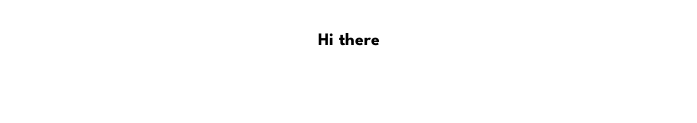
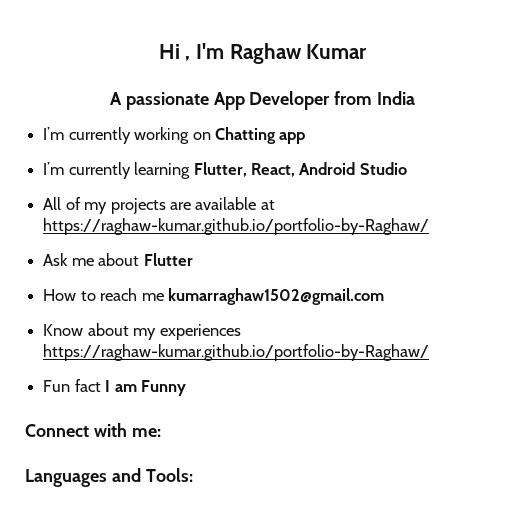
[338,32,380,46] there -> [185,43,368,64] [109,91,416,110] [43,127,306,144] [43,162,407,179] [43,197,275,214] [43,218,430,235] [43,253,193,266] [43,288,384,305] [43,323,241,340] [43,344,430,361] [43,379,186,396] [25,423,161,437] [25,468,193,487] , I'm Raghaw Kumar // A passionate App Developer from India // I’m currently working on Chatting app // I’m currently learning Flutter, React, Android Studio // All of my projects are available at https://raghaw-kumar.github.io/portfolio-by-Raghaw/ // Ask me about Flutter // How to reach me kumarraghaw1502@gmail.com // Know about my experiences https://raghaw-kumar.github.io/portfolio-by-Raghaw/ // Fun fact I am Funny // Connect with me: // Languages and Tools:

